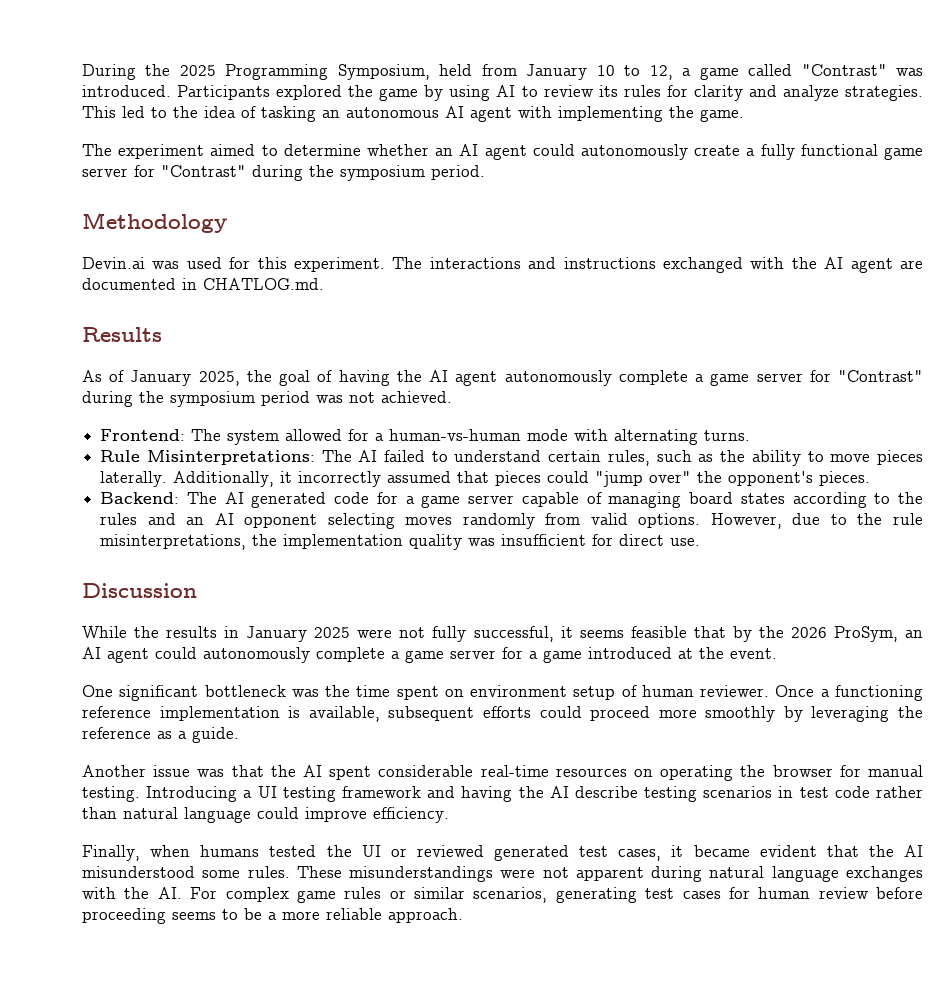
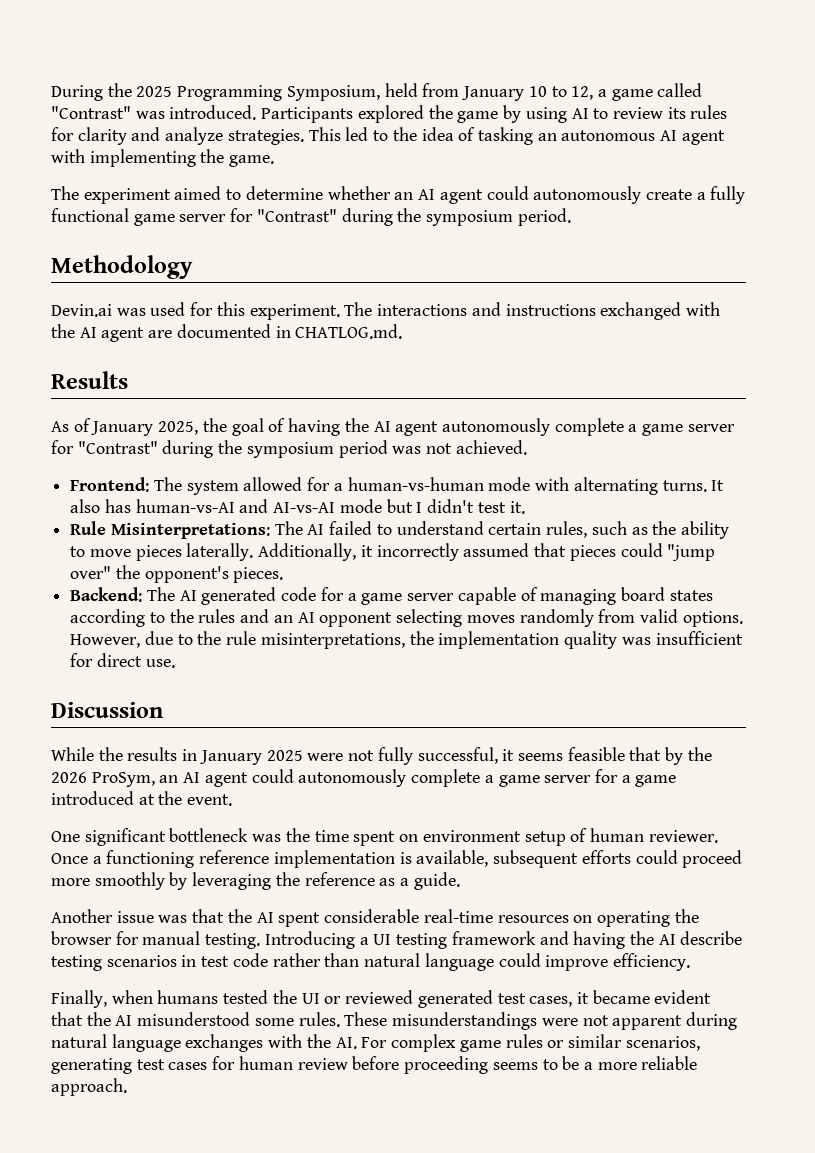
(751, 435) none -> [711,480,725,491] [70,499,525,514] It also has human-vs-AI and AI-vs-AI mode but I didn't test it.

